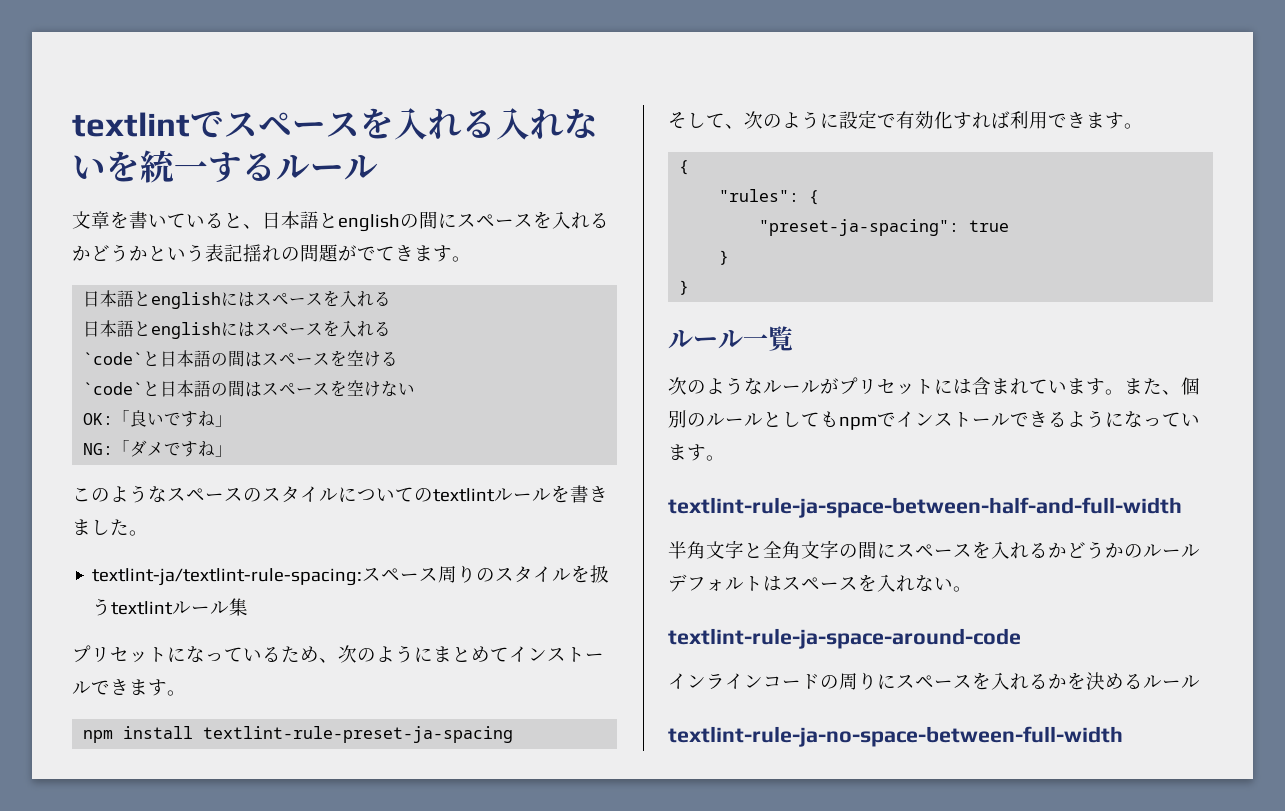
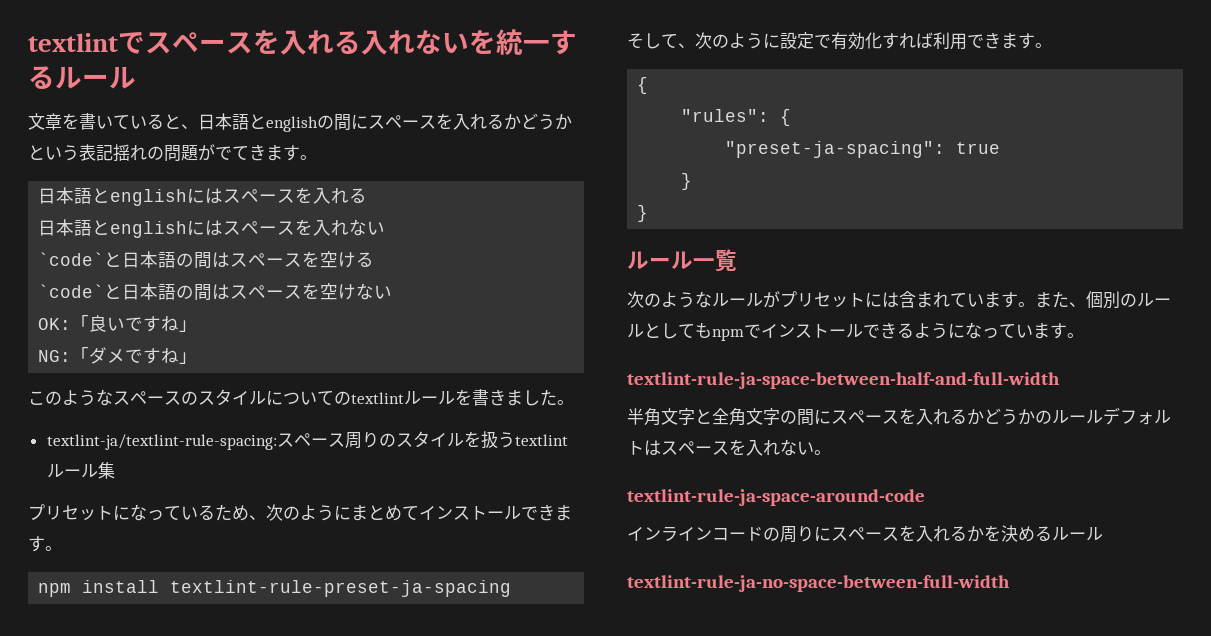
[374,321,392,336] る -> [349,219,386,236] ない

